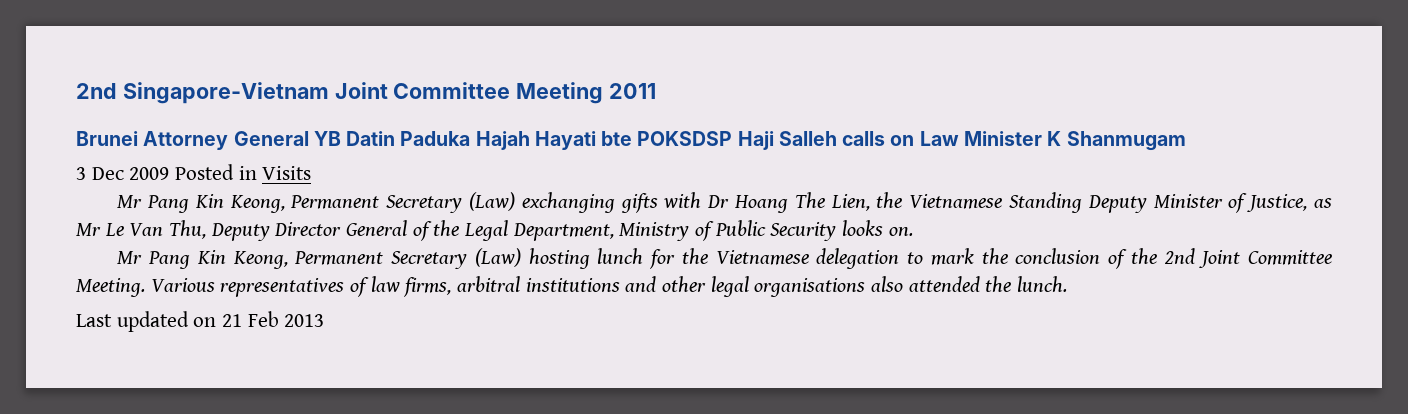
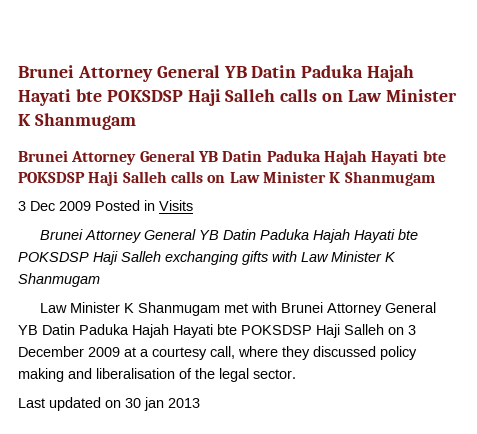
[76,82,657,104] 2nd Singapore-Vietnam Joint Committee Meeting 2011 -> [18,65,415,82] [18,89,457,106] [18,113,136,130] Brunei Attorney General YB Datin Paduka Hajah Hayati bte POKSDSP Haji Salleh calls on Law Minister K Shanmugam
[117,192,1332,213] [76,220,913,241] [117,248,1333,269] [76,276,1068,297] Mr Pang Kin Keong, Permanent Secretary (Law) exchanging gifts with Dr Hoang The Lien, the Vietnamese Standing Deputy Minister of Justice, as Mr Le Van Thu, Deputy Director General of the Legal Department, Ministry of Public Security looks on. // Mr Pang Kin Keong, Permanent Secretary (Law) hosting lunch for the Vietnamese delegation to mark the conclusion of the 2nd Joint Committee Meeting. Various representatives of law firms, arbitral institutions and other legal organisations also attended the lunch. -> [39,229,418,243] [18,251,396,265] [18,273,100,287] [39,302,436,316] [18,324,416,338] [18,346,417,360] [18,368,296,382] Brunei Attorney General YB Datin Paduka Hajah Hayati bte POKSDSP Haji Salleh exchanging gifts with Law Minister K Shanmugam // Law Minister K Shanmugam met with Brunei Attorney General YB Datin Paduka Hajah Hayati bte POKSDSP Haji Salleh on 3 December 2009 at a courtesy call, where they discussed policy making and liberalisation of the legal sector.
[222,311,279,327] 21 Feb -> [125,397,164,411] 30 jan

